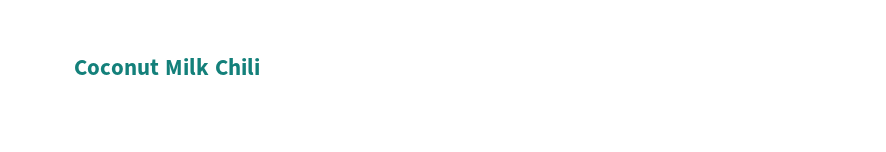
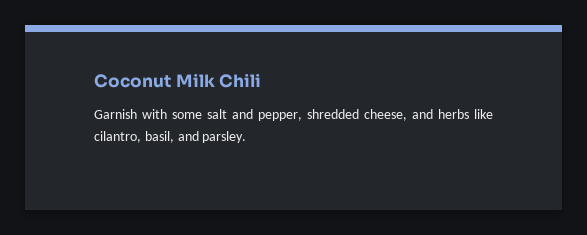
(261, 66) none -> [94,109,493,121] [94,131,247,143] // Garnish with some salt and pepper, shredded cheese, and herbs like cilantro, basil, and parsley.

